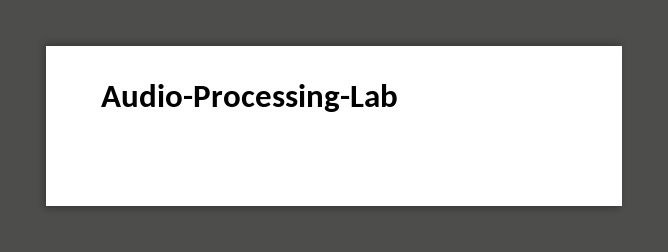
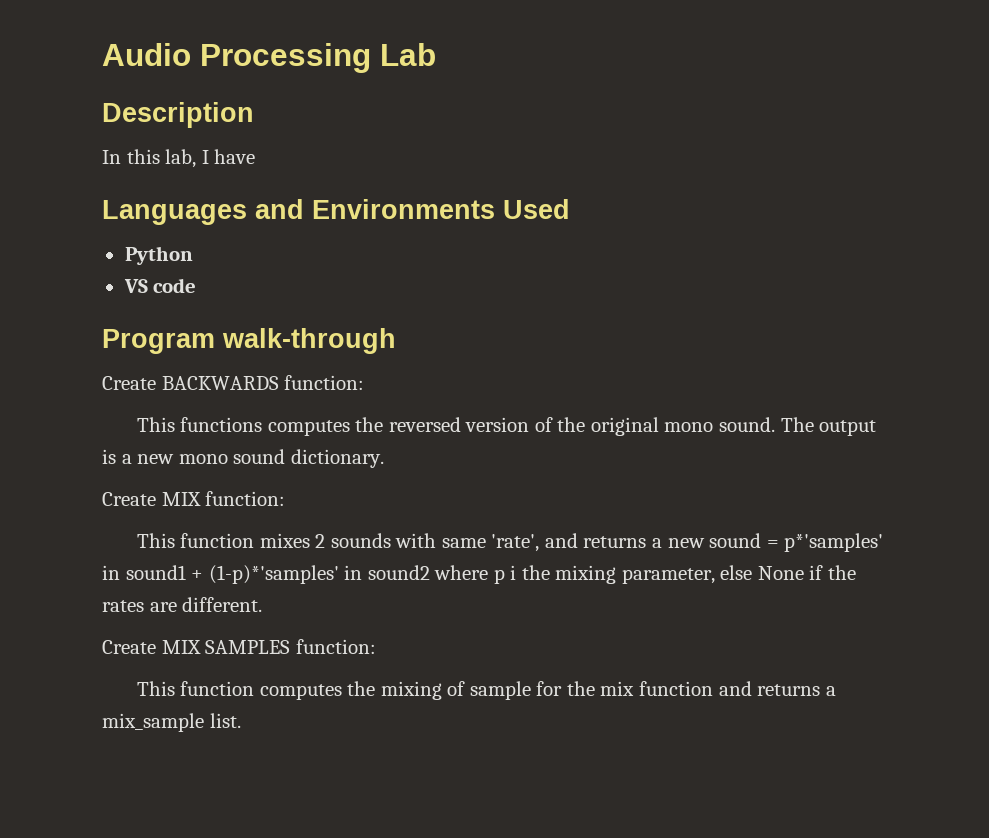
[101,84,398,112] Audio-Processing-Lab -> [102,43,436,73] [102,102,254,128] [102,149,256,168] [102,199,570,225] [124,246,193,265] [123,278,197,293] [102,328,396,354] [102,375,365,390] [136,417,877,436] [102,449,384,468] [102,491,286,506] [136,533,884,552] [102,565,857,584] [102,597,263,612] [102,639,376,654] [136,681,836,700] [102,713,241,732] Audio Processing Lab // Description // In this lab, I have // Languages and Environments Used // Python // VS code // Program walk-through // Create BACKWARDS function: // This functions computes the reversed version of the original mono sound. The output is a new mono sound dictionary. // Create MIX function: // This function mixes 2 sounds with same 'rate', and returns a new sound = p*'samples' in sound1 + (1-p)*'samples' in sound2 where p i the mixing parameter, else None if the rates are different. // Create MIX SAMPLES function: // This function computes the mixing of sample for the mix function and returns a mix_sample list.

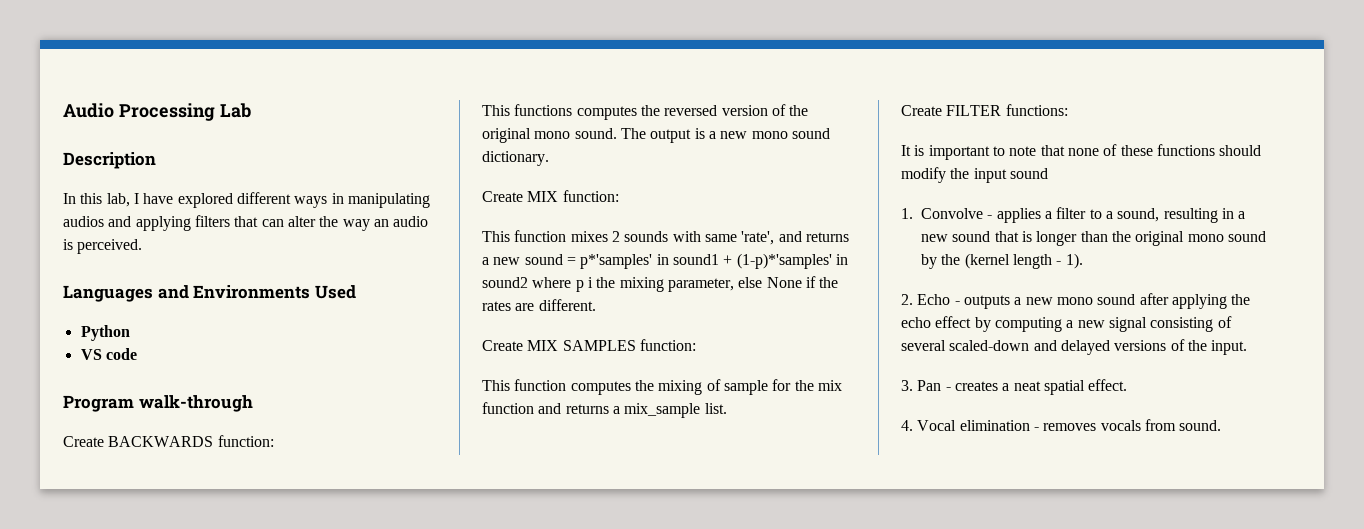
(256, 156) none -> [177,192,430,208] [63,215,429,231] [63,239,143,254] explored different ways in manipulating audios and applying filters that can alter the way an audio is perceived.
(241, 720) none -> [901,104,1068,116] [901,144,1262,160] [901,167,1048,183] [901,207,1246,223] [921,231,1266,246] [921,253,1083,269] [901,293,1251,309] [901,316,1232,332] [901,339,1248,355] [901,379,1128,395] [901,419,1222,431] // Create FILTER functions: // It is important to note that none of these functions should modify the input sound // 1. Convolve - applies a filter to a sound, resulting in a new sound that is longer than the original mono sound by the (kernel length - 1). // 2. Echo - outputs a new mono sound after applying the echo effect by computing a new signal consisting of several scaled-down and delayed versions of the input. // 3. Pan - creates a neat spatial effect. // 4. Vocal elimination - removes vocals from sound.

